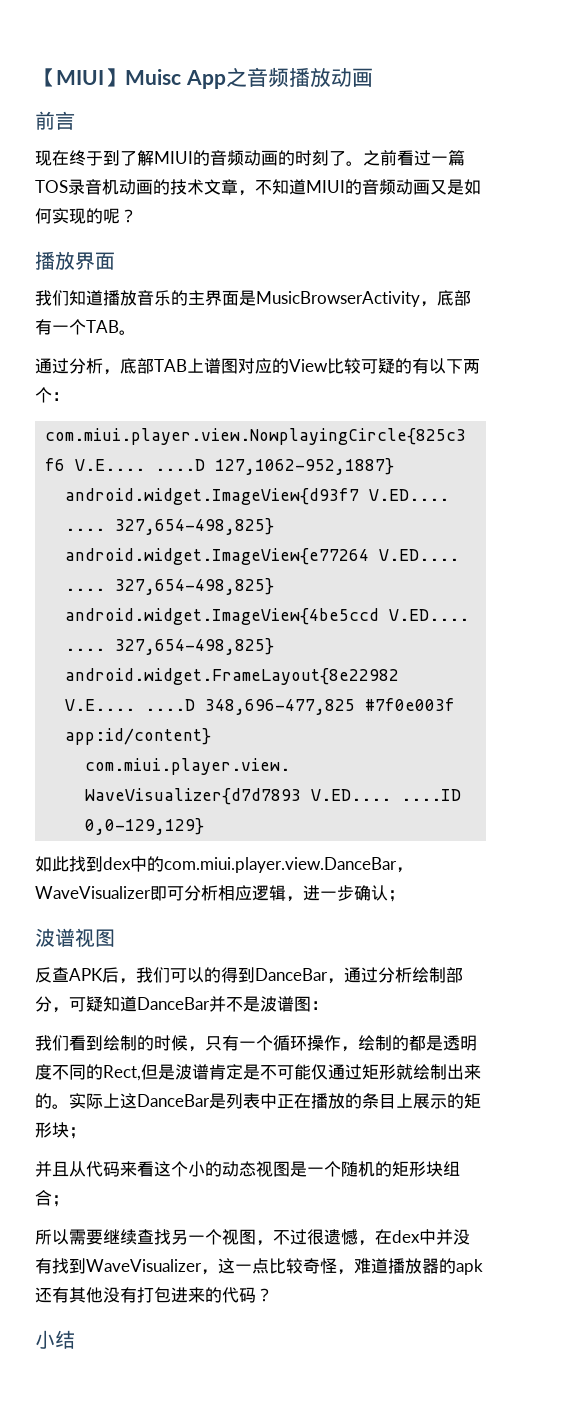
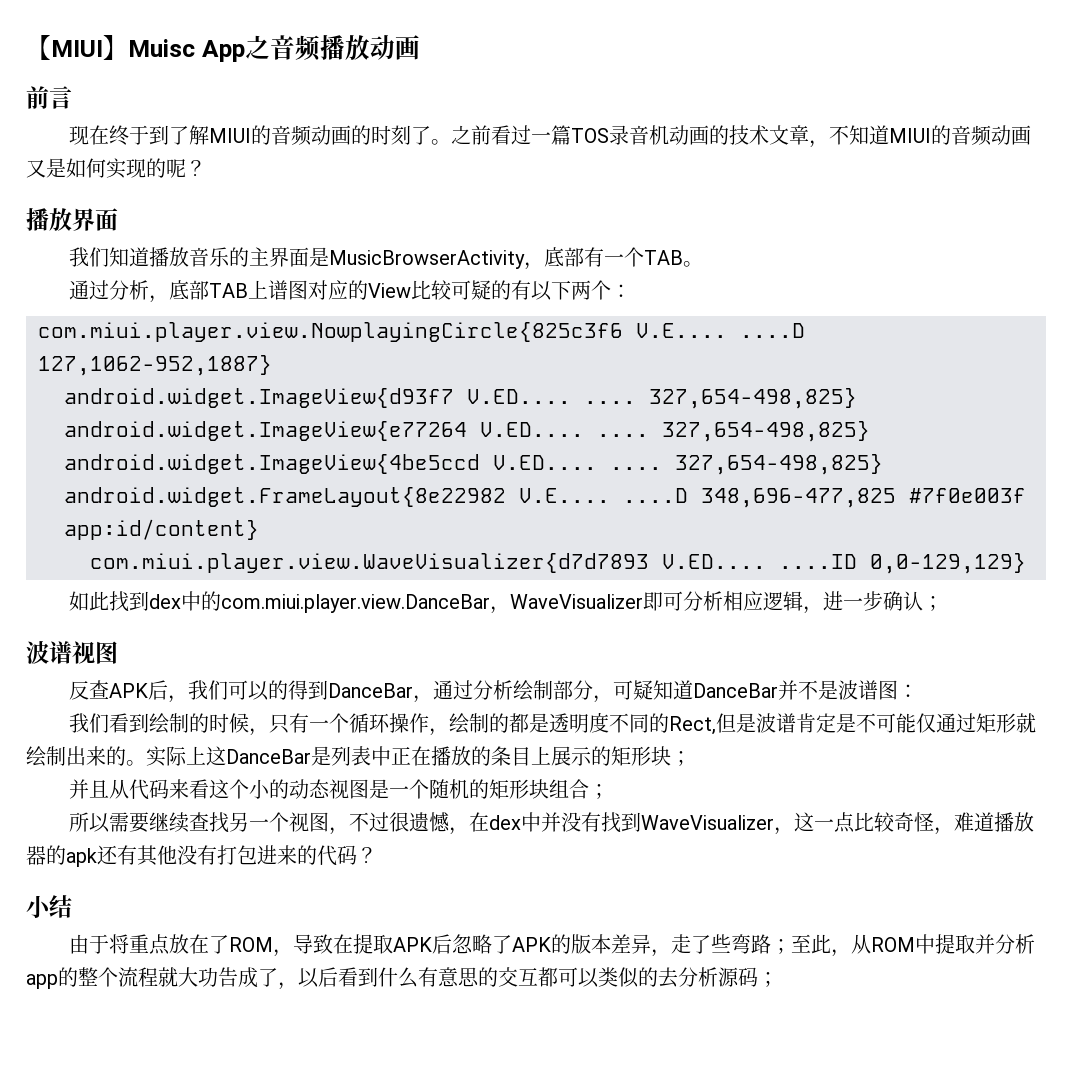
(75, 1339) none -> [68,934,1035,957] [26,967,778,990] // 由于将重点放在了ROM，导致在提取APK后忽略了APK的版本差异，走了些弯路；至此，从ROM中提取并分析app的整个流程就大功告成了，以后看到什么有意思的交互都可以类似的去分析源码；

